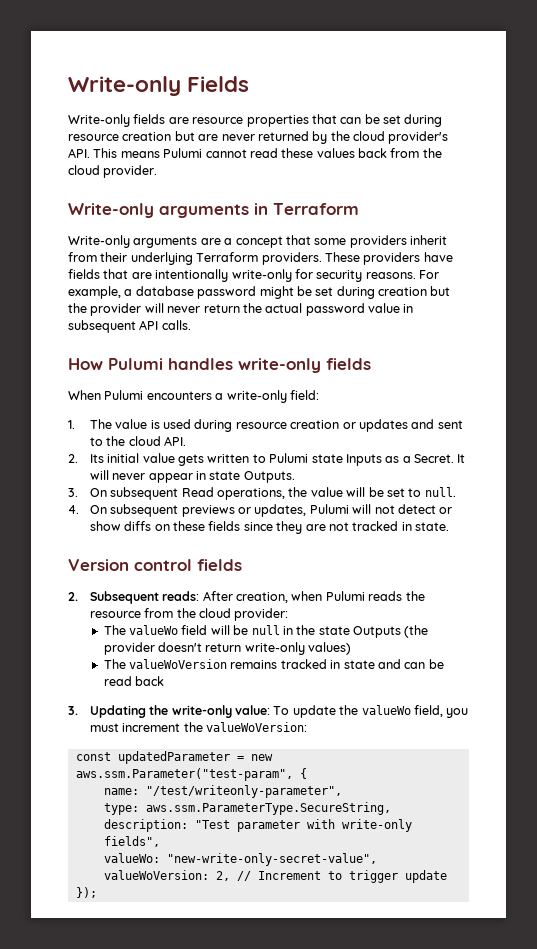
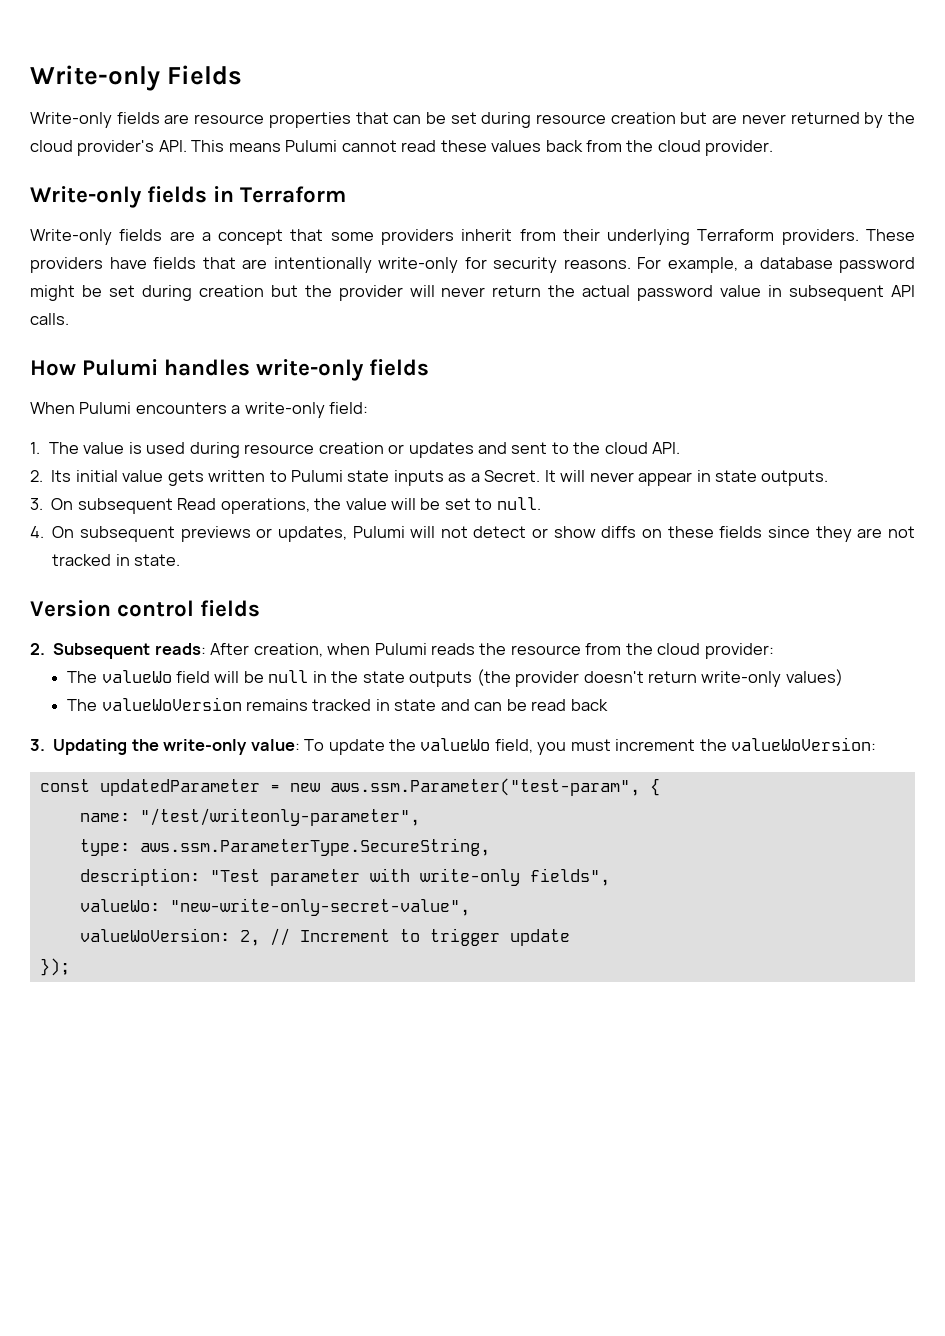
[159,204,249,218] arguments -> [147,186,208,203] fields
[133,236,198,248] arguments -> [119,229,163,241] fields
[345,454,382,466] Inputs -> [393,470,444,486] inputs
[243,471,295,483] Outputs. -> [761,470,829,486] outputs.
[353,626,402,638] Outputs -> [409,671,473,687] outputs

